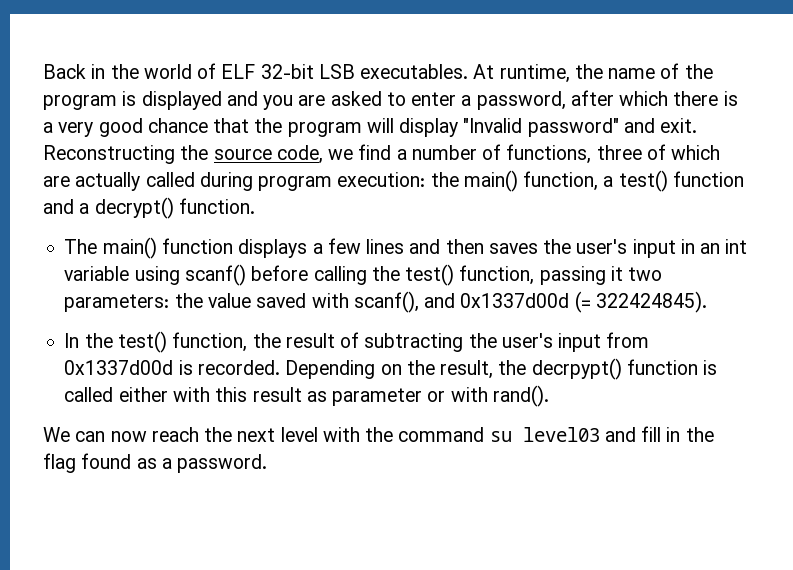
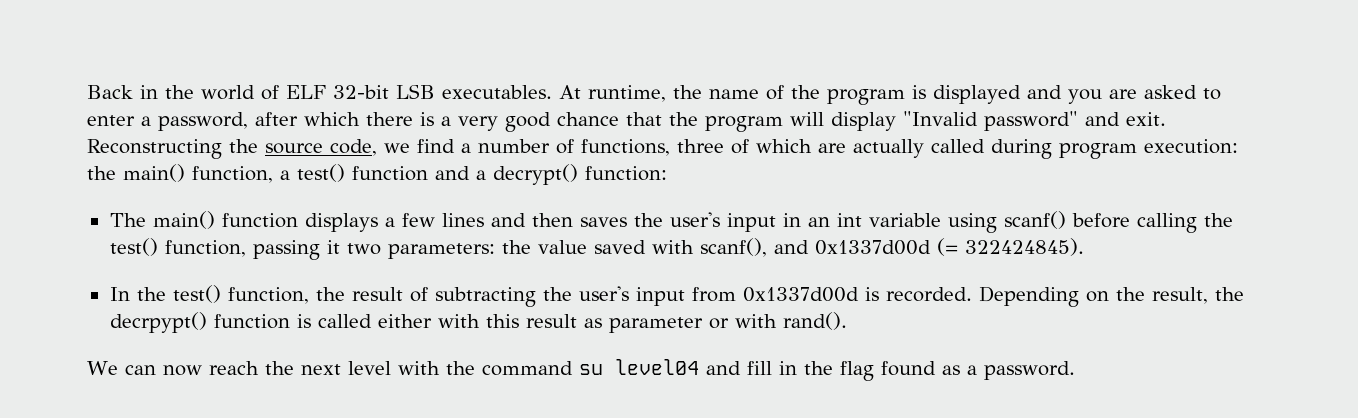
[178,198,255,214] function. -> [585,166,667,181] function:
[522,427,600,442] level03 -> [614,359,699,375] level04

